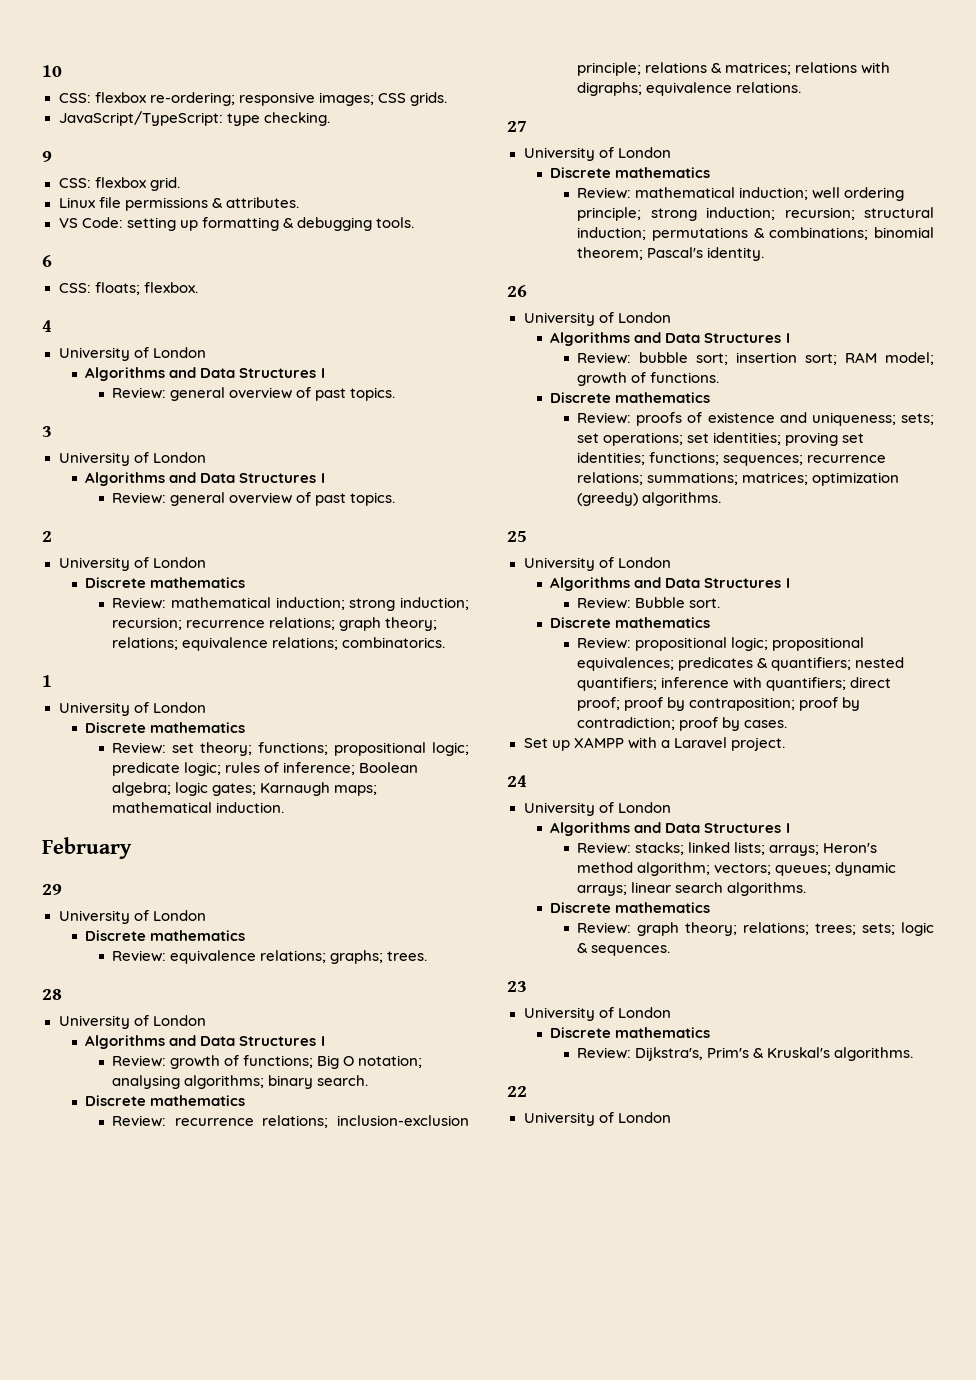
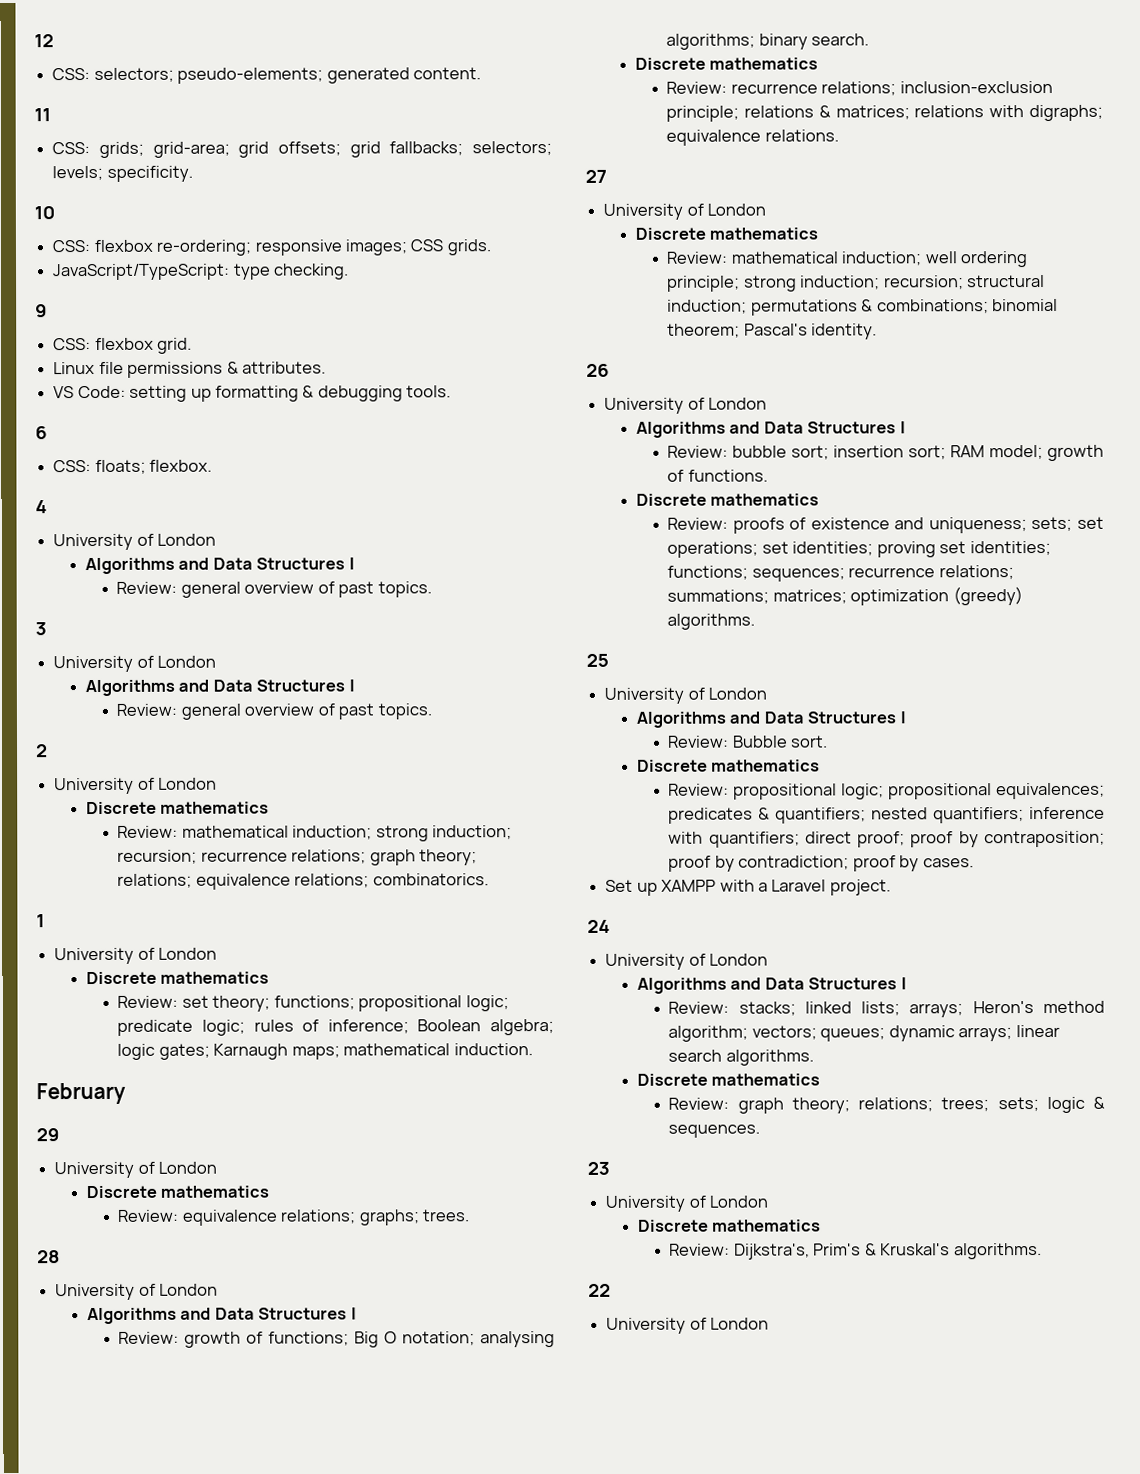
(42, 71) none -> [34,34,54,48] [52,67,481,84] [34,108,51,122] [52,141,552,158] [52,165,193,182] 12 // CSS: selectors; pseudo-elements; generated content. // 11 // CSS: grids; grid-area; grid offsets; grid fallbacks; selectors; levels; specificity. //

